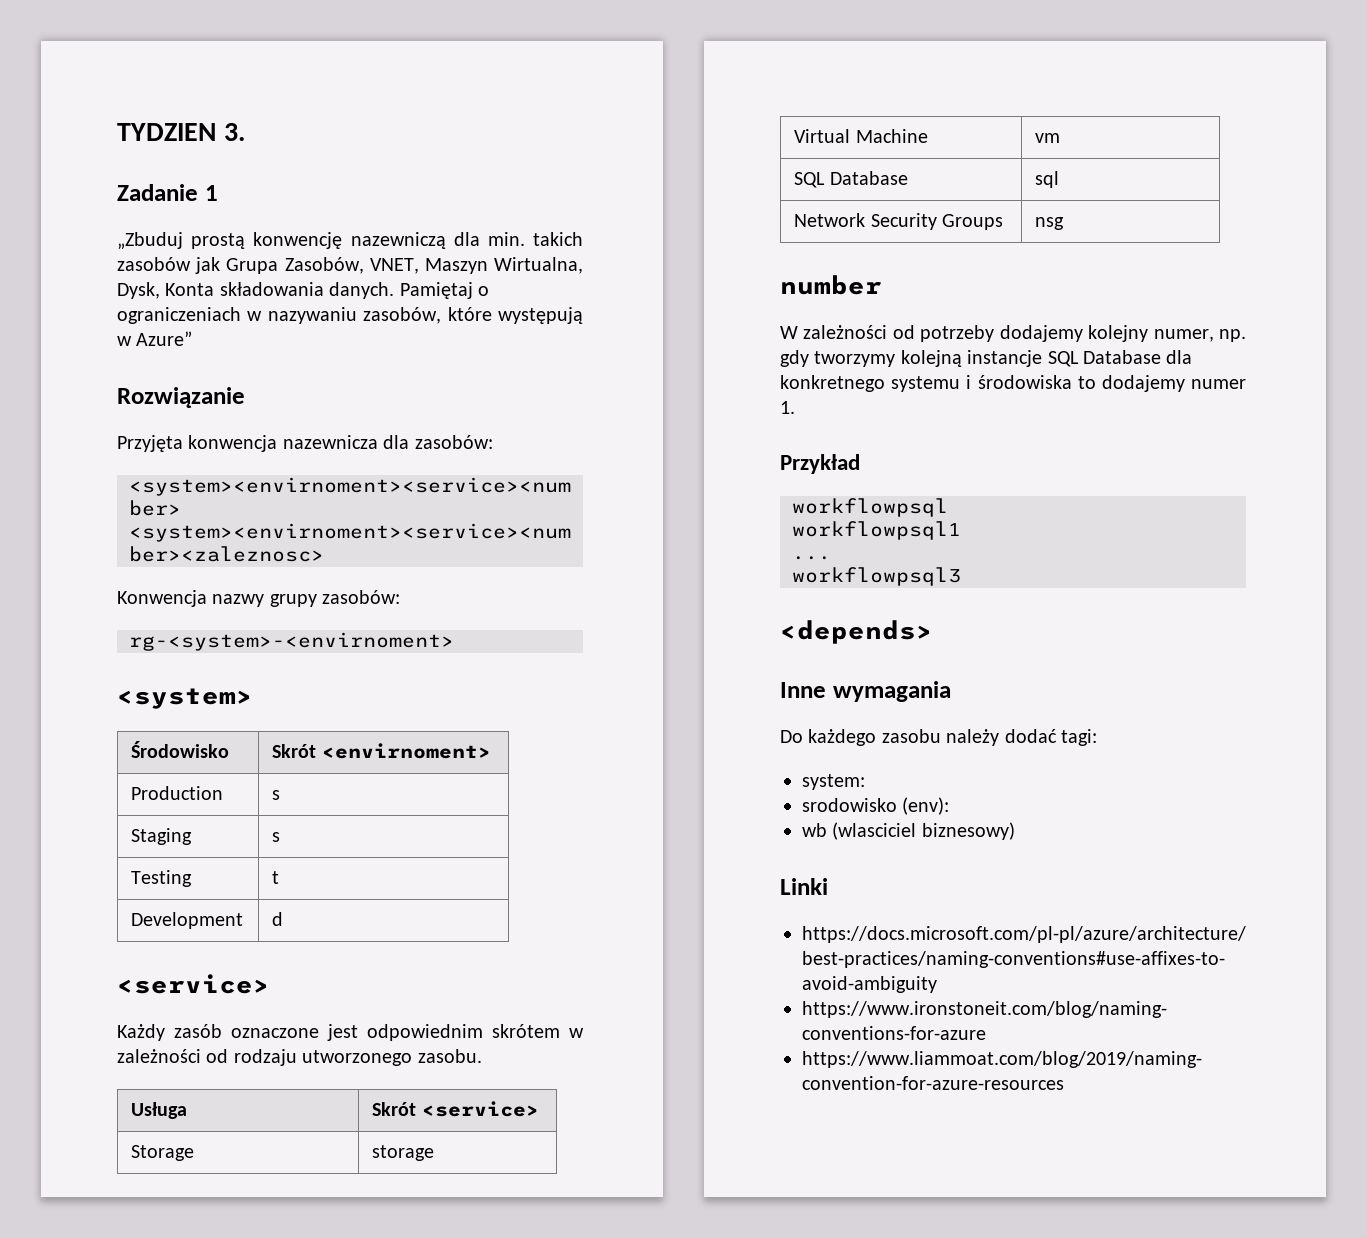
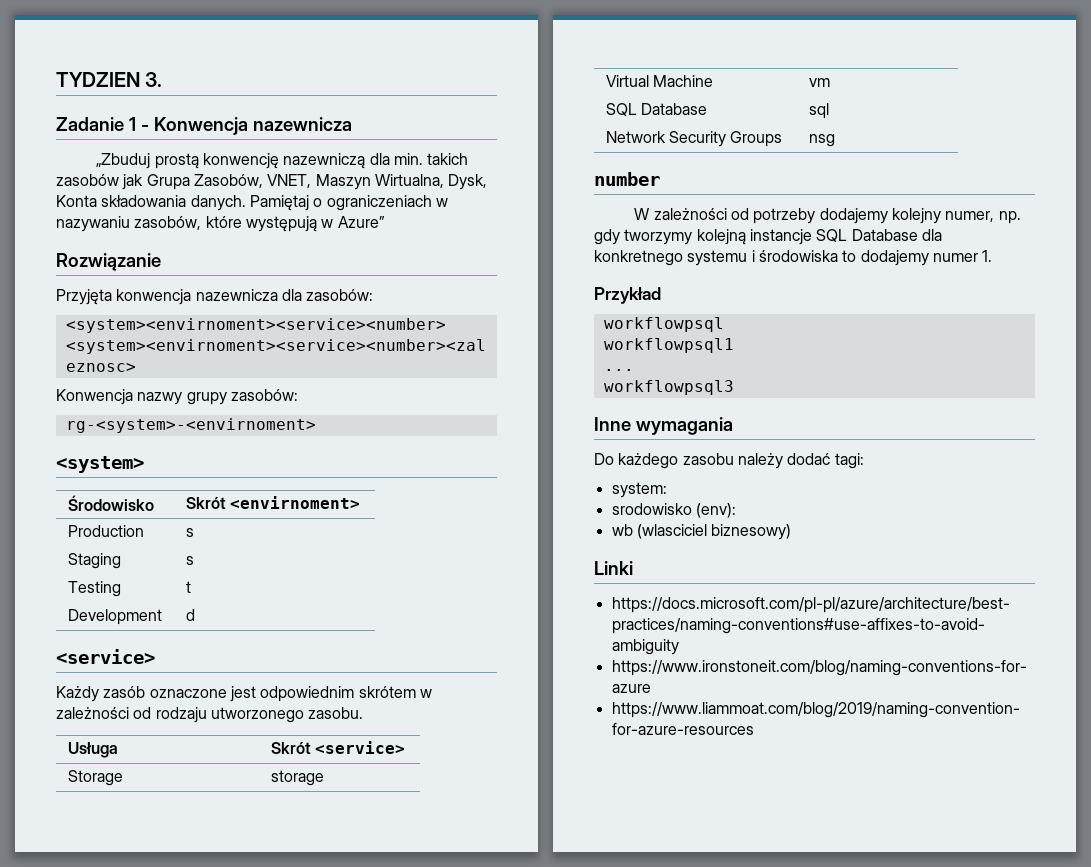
(218, 193) none -> [140,117,352,135] - Konwencja nazewnicza
[780,620,933,644] // <depends> -> (734, 387) none

